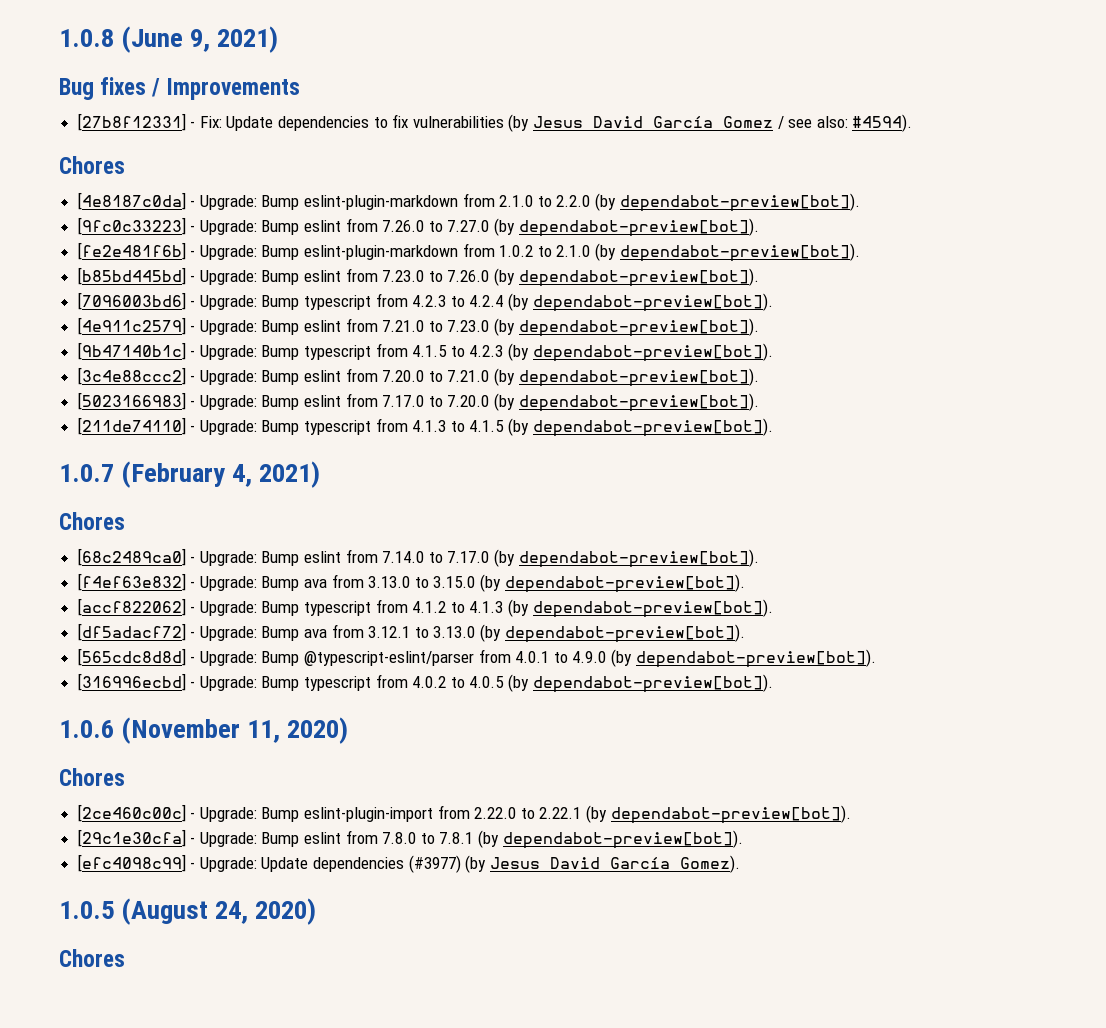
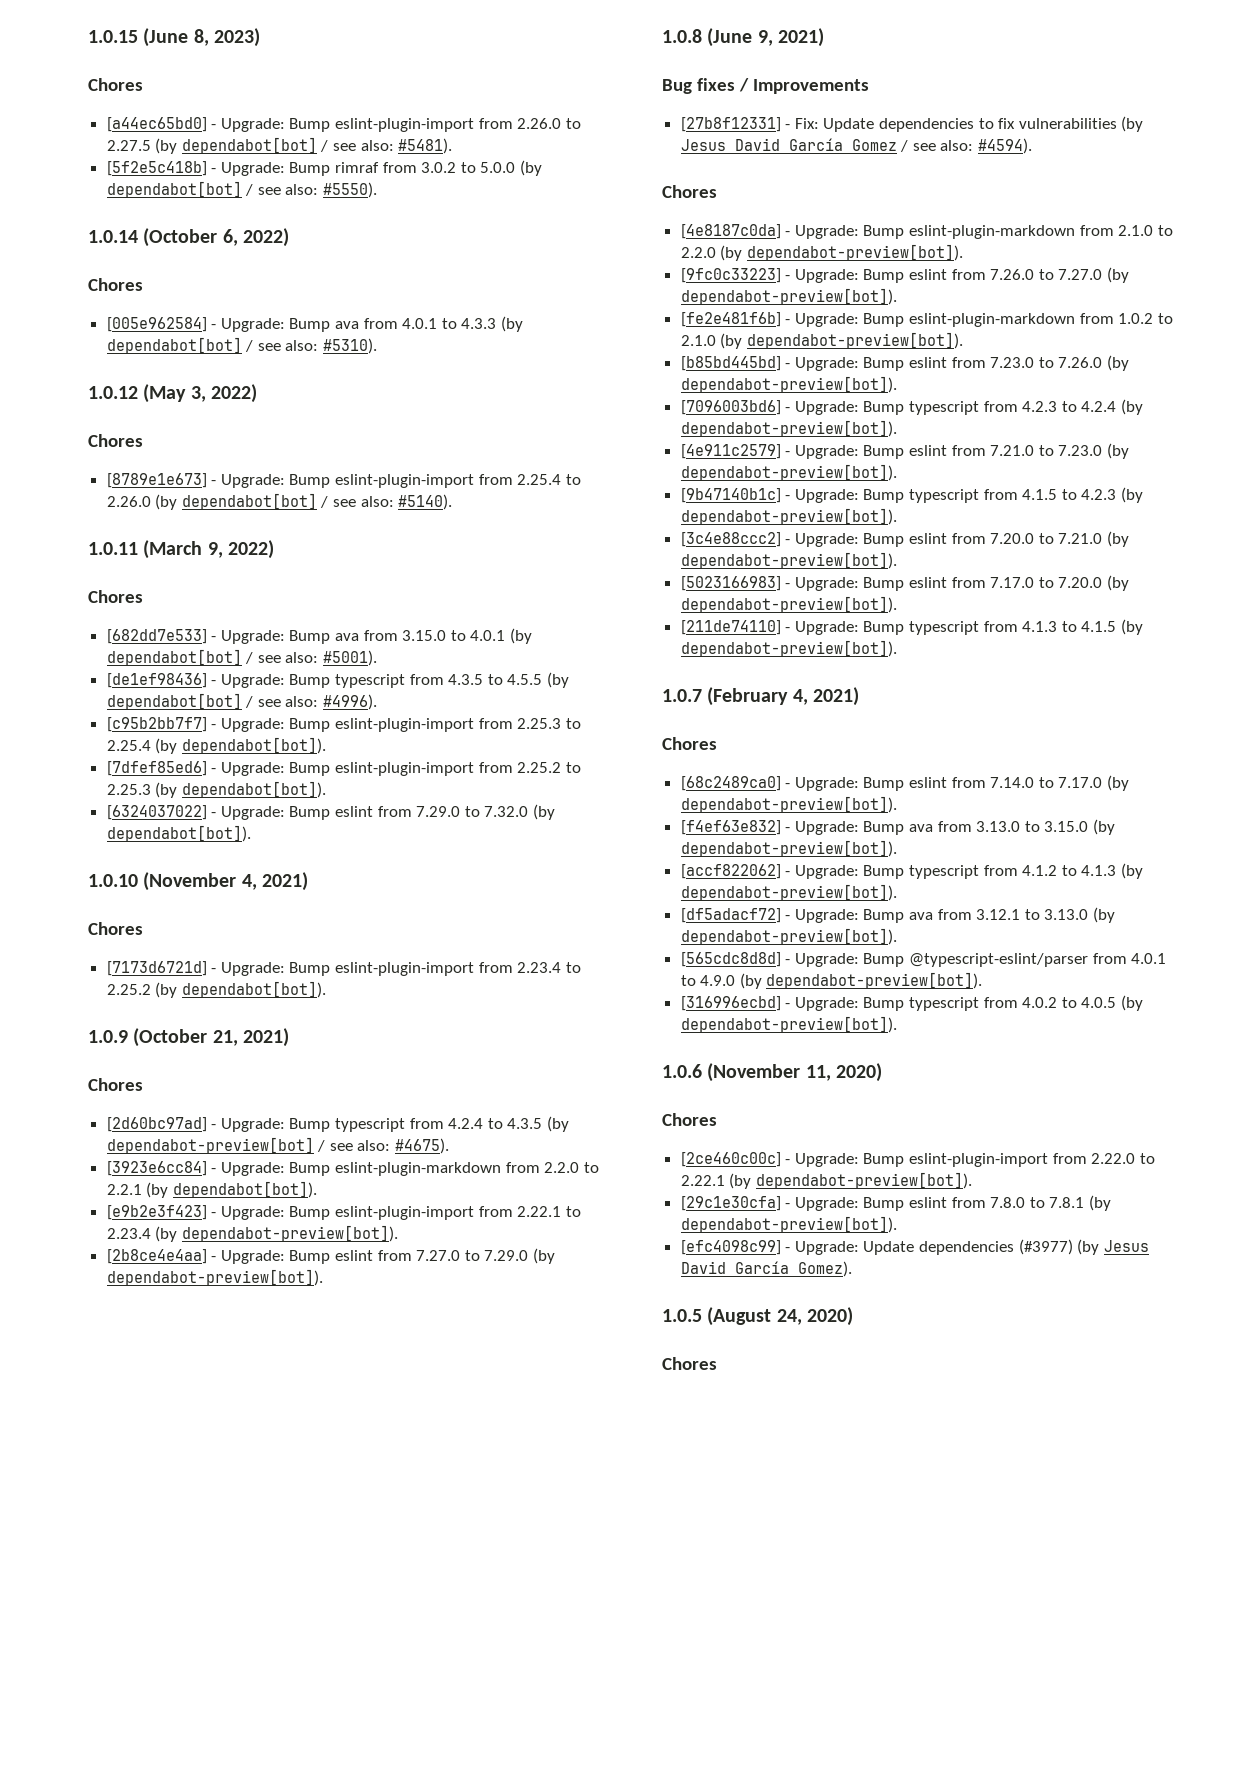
(59, 38) none -> [88,28,260,47] [88,78,143,91] [106,117,581,132] [106,137,453,154] [106,160,543,176] [106,181,378,198] [88,228,289,247] [88,278,143,291] [106,316,524,332] [106,337,378,354] [88,384,257,403] [88,434,143,447] [106,473,581,488] [106,493,453,510] [88,540,274,559] [88,590,143,603] [106,628,533,644] [106,649,378,666] [106,672,570,688] [106,693,378,710] [106,717,581,732] [106,737,326,754] [106,761,581,776] [106,781,326,798] [106,804,556,820] [106,825,251,842] [88,872,308,891] [88,922,143,935] [106,961,581,976] [106,981,326,998] [88,1028,289,1047] [88,1078,143,1091] [106,1116,570,1132] [106,1137,450,1154] [106,1161,599,1176] [106,1181,317,1198] [106,1205,581,1220] [106,1225,398,1242] [106,1248,556,1264] [106,1269,323,1286] 1.0.15 (June 8, 2023) // Chores // [a44ec65bd0] - Upgrade: Bump eslint-plugin-import from 2.26.0 to 2.27.5 (by dependabot[bot] / see also: #5481). // [5f2e5c418b] - Upgrade: Bump rimraf from 3.0.2 to 5.0.0 (by dependabot[bot] / see also: #5550). // 1.0.14 (October 6, 2022) // Chores // [005e962584] - Upgrade: Bump ava from 4.0.1 to 4.3.3 (by dependabot[bot] / see also: #5310). // 1.0.12 (May 3, 2022) // Chores // [8789e1e673] - Upgrade: Bump eslint-plugin-import from 2.25.4 to 2.26.0 (by dependabot[bot] / see also: #5140). // 1.0.11 (March 9, 2022) // Chores // [682dd7e533] - Upgrade: Bump ava from 3.15.0 to 4.0.1 (by dependabot[bot] / see also: #5001). // [de1ef98436] - Upgrade: Bump typescript from 4.3.5 to 4.5.5 (by dependabot[bot] / see also: #4996). // [c95b2bb7f7] - Upgrade: Bump eslint-plugin-import from 2.25.3 to 2.25.4 (by dependabot[bot]). // [7dfef85ed6] - Upgrade: Bump eslint-plugin-import from 2.25.2 to 2.25.3 (by dependabot[bot]). // [6324037022] - Upgrade: Bump eslint from 7.29.0 to 7.32.0 (by dependabot[bot]). // 1.0.10 (November 4, 2021) // Chores // [7173d6721d] - Upgrade: Bump eslint-plugin-import from 2.23.4 to 2.25.2 (by dependabot[bot]). // 1.0.9 (October 21, 2021) // Chores // [2d60bc97ad] - Upgrade: Bump typescript from 4.2.4 to 4.3.5 (by dependabot-preview[bot] / see also: #4675). // [3923e6cc84] - Upgrade: Bump eslint-plugin-markdown from 2.2.0 to 2.2.1 (by dependabot[bot]). // [e9b2e3f423] - Upgrade: Bump eslint-plugin-import from 2.22.1 to 2.23.4 (by dependabot-preview[bot]). // [2b8ce4e4aa] - Upgrade: Bump eslint from 7.27.0 to 7.29.0 (by dependabot-preview[bot]). //

